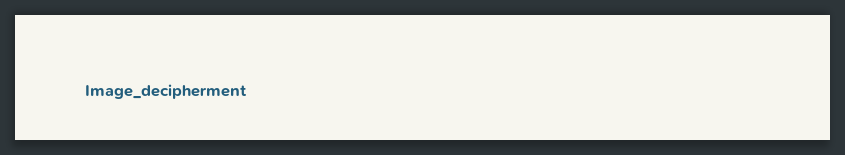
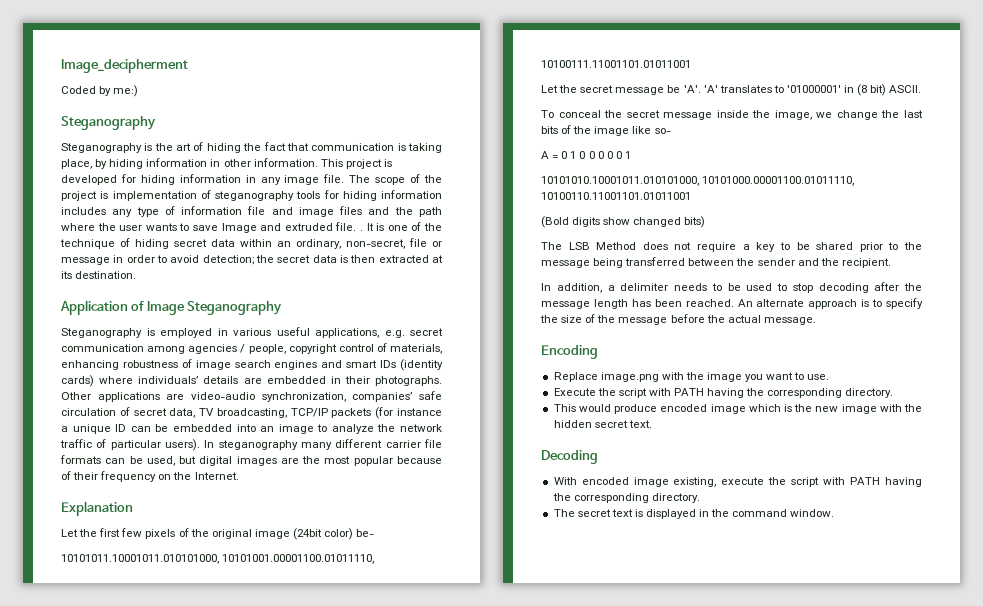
(247, 91) none -> [61,85,139,97] [61,116,156,130] [61,142,443,153] [61,158,392,169] [61,174,442,185] [61,190,442,201] [61,206,442,217] [61,222,443,233] [60,238,442,249] [61,255,443,265] [61,271,137,279] [60,300,283,315] [61,327,443,338] [61,343,442,354] [61,359,443,371] [61,375,442,387] [61,391,442,402] [61,407,442,419] [61,424,442,434] [60,439,442,451] [60,455,442,466] [61,471,239,482] [61,501,133,516] [61,528,375,540] [61,554,375,564] [541,60,691,68] [541,84,922,96] [541,110,923,120] [541,125,671,136] [541,151,631,159] [541,176,855,186] [541,192,691,200] [541,216,706,228] [541,242,923,252] [541,257,891,268] [541,282,922,293] [541,298,923,309] [540,314,816,325] [541,345,598,359] [553,372,830,382] [553,388,894,398] [553,404,922,414] [553,420,652,428] [541,450,598,464] [553,477,922,487] [552,493,700,503] [553,509,835,519] // Coded by me:) // Steganography // Steganography is the art of hiding the fact that communication is taking place, by hiding information in other information. This project is developed for hiding information in any image file. The scope of the project is implementation of steganography tools for hiding information includes any type of information file and image files and the path where the user wants to save Image and extruded file. . It is one of the technique of hiding secret data within an ordinary, non-secret, file or message in order to avoid detection; the secret data is then extracted at its destination. // Application of Image Steganography // Steganography is employed in various useful applications, e.g. secret communication among agencies / people, copyright control of materials, enhancing robustness of image search engines and smart IDs (identity cards) where individuals’ details are embedded in their photographs. Other applications are video-audio synchronization, companies’ safe circulation of secret data, TV broadcasting, TCP/IP packets (for instance a unique ID can be embedded into an image to analyze the network traffic of particular users). In steganography many different carrier file formats can be used, but digital images are the most popular because of their frequency on the Internet. // Explanation // Let the first few pixels of the original image (24bit color) be- // 10101011.10001011.010101000, 10101001.00001100.01011110, 10100111.11001101.01011001 // Let the secret message be 'A'. 'A' translates to '01000001' in (8 bit) ASCII. // To conceal the secret message inside the image, we change the last bits of the image like so- // A = 0 1 0 0 0 0 0 1 // 10101010.10001011.010101000, 10101000.00001100.01011110, 10100110.11001101.01011001 // (Bold digits show changed bits) // The LSB Method does not require a key to be shared prior to the message being transferred between the sender and the recipient. // In addition, a delimiter needs to be used to stop decoding after the message length has been reached. An alternate approach is to specify the size of the message before the actual message. // Encoding // Replace image.png with the image you want to use. // Execute the script with PATH having the corresponding directory. // This would produce encoded image which is the new image with the hidden secret text. // Decoding // With encoded image existing, execute the script with PATH having the corresponding directory. // The secret text is displayed in the command window.

